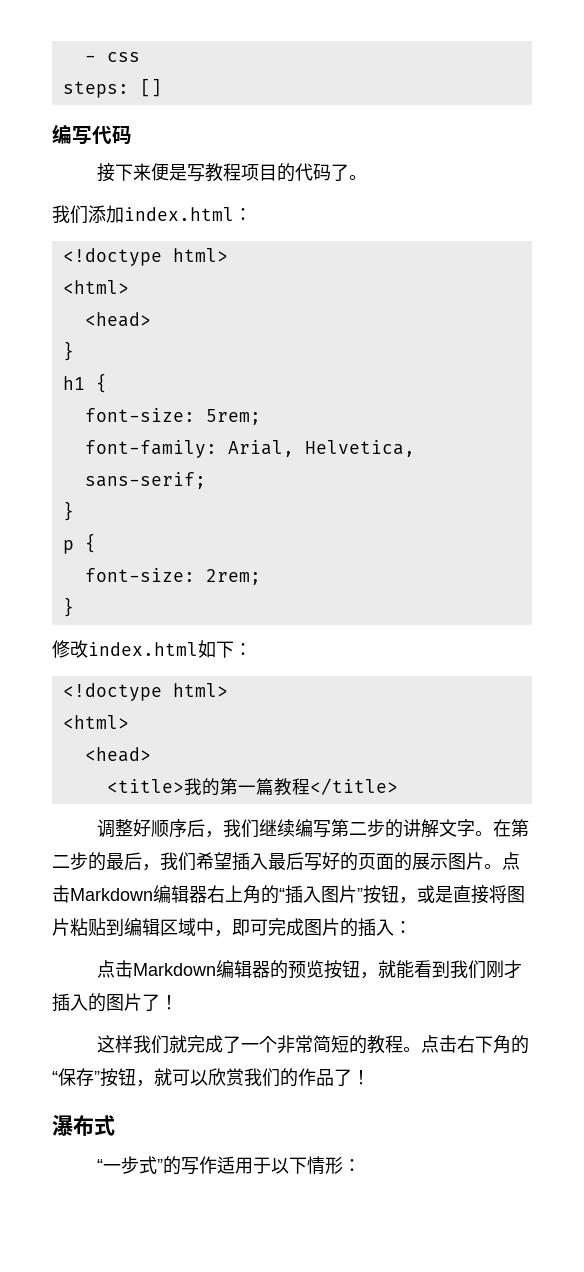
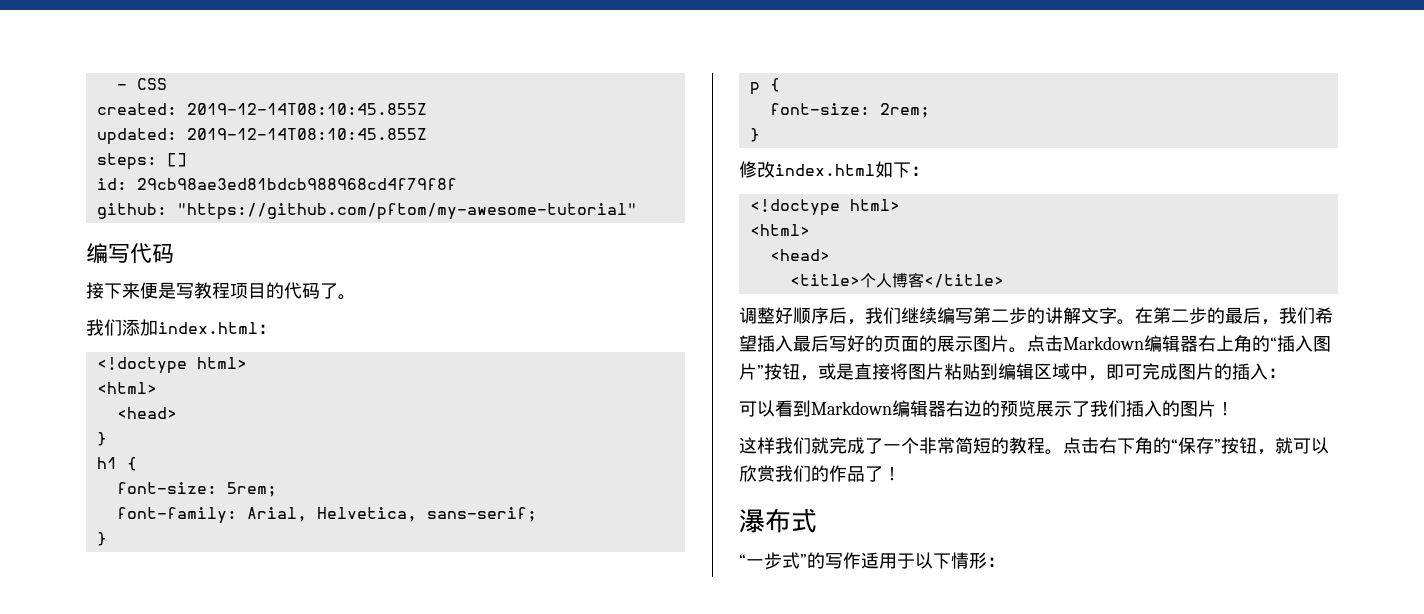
[106,52,140,62] [62,78,162,98] css // steps: [] -> [136,78,167,90] [96,103,427,115] [96,128,427,145] [96,153,187,170] [96,178,457,190] [96,203,637,220] CSS // created: 2019-12-14T08:10:45.855Z // updated: 2019-12-14T08:10:45.855Z // steps: [] // id: 29cb98ae3ed81bdcb988968cd4f79f8f // github: "https://github.com/pftom/my-awesome-tutorial"
[183,778,310,796] 我的第一篇教程 -> [859,272,924,288] 个人博客
[96,960,522,979] 点击Markdown编辑器的预览按钮，就能看到我们刚才 -> [739,400,1126,417] 可以看到Markdown编辑器右边的预览展示了我们
[142,994,160,1011] 了 -> (1216, 408) none

